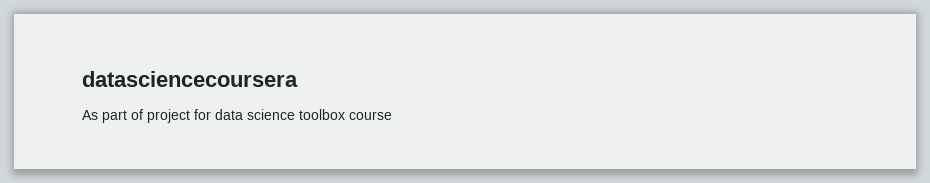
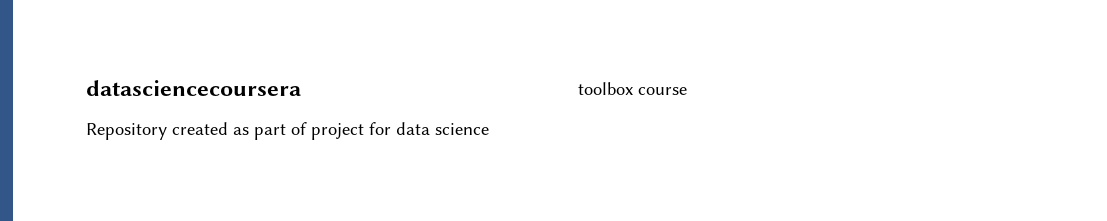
[82,110,98,120] As -> [86,122,249,140] Repository created as

